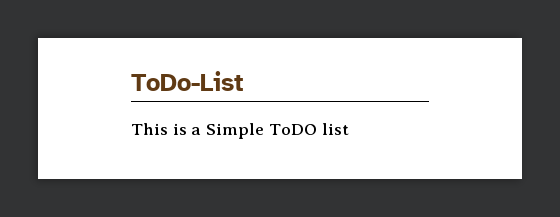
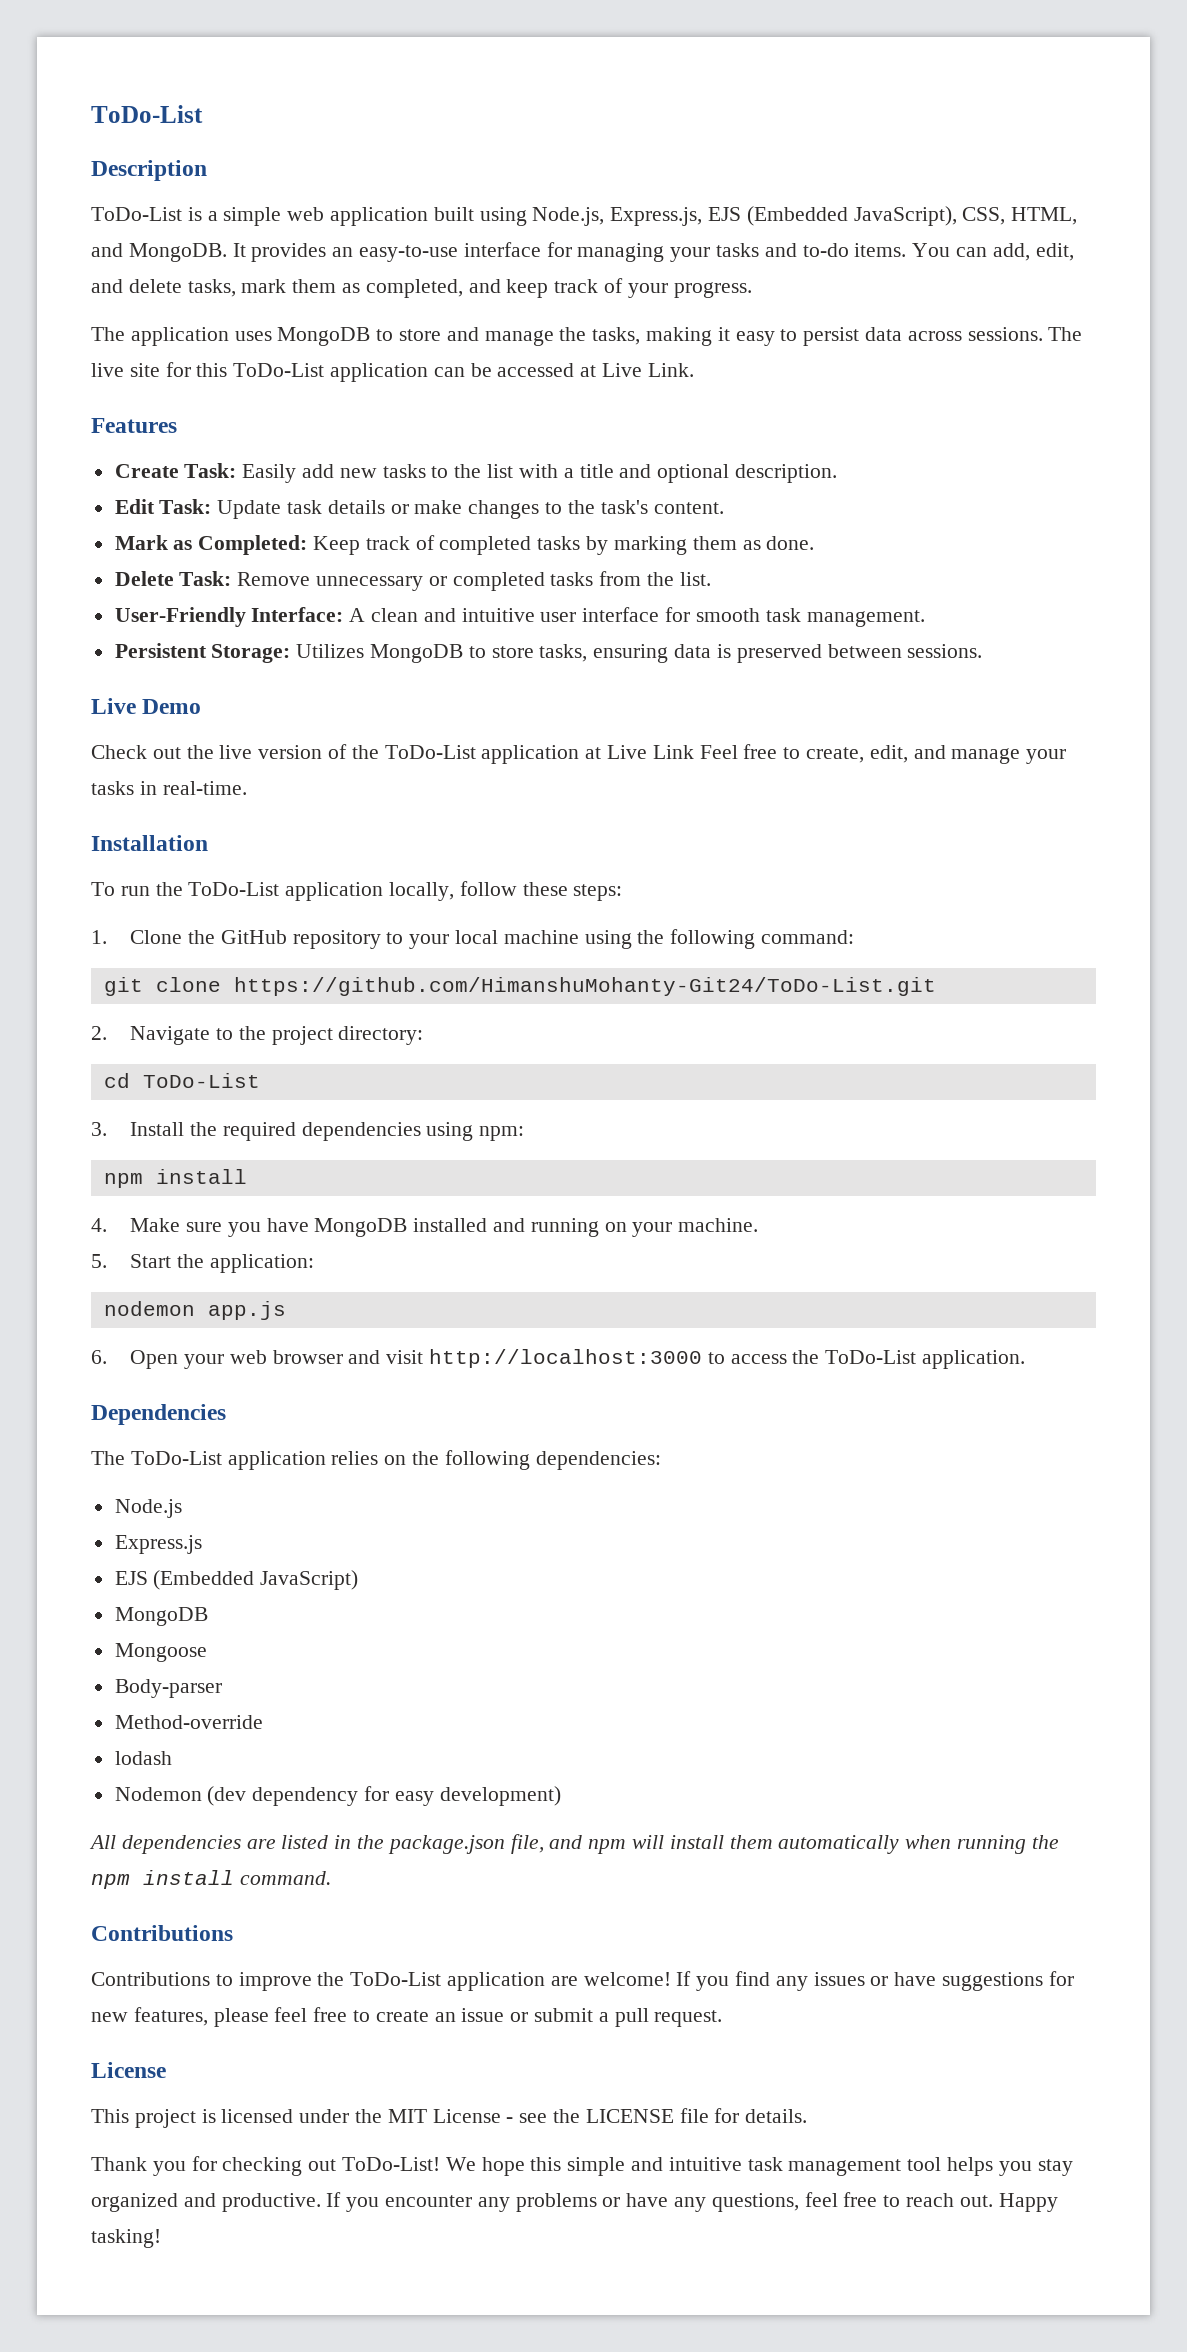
[131,71,243,91] [131,123,349,139] ToDo-List // This is a Simple ToDO list -> [91,105,203,123] [91,160,207,181] [91,206,1078,226] [91,242,1074,262] [91,278,752,298] [91,327,1083,346] [91,362,694,382] [91,418,177,433] [114,463,837,483] [114,499,724,519] [114,535,815,555] [114,571,711,591] [114,607,925,627] [114,643,983,663] [91,698,202,714] [91,744,1067,764] [91,781,247,795] [91,835,208,851] [91,881,623,901] [91,929,855,949] [103,977,936,996] [91,1026,424,1045] [103,1073,260,1088] [91,1122,525,1141] [103,1169,247,1188] [91,1218,759,1237] [91,1254,314,1273] [103,1301,286,1320] [91,1349,1026,1369] [91,1404,226,1425] [91,1450,661,1470] [114,1499,182,1518] [114,1535,202,1554] [114,1570,359,1590] [114,1607,208,1626] [114,1643,207,1662] [114,1679,222,1698] [114,1715,263,1729] [114,1751,172,1765] [114,1786,561,1806] [89,1834,1059,1854] [91,1870,331,1889] [91,1925,233,1941] [91,1971,1074,1991] [91,2007,723,2027] [91,2062,166,2078] [91,2108,808,2128] [91,2156,1073,2176] [91,2192,1058,2212] [91,2229,161,2248] ToDo-List // Description // ToDo-List is a simple web application built using Node.js, Express.js, EJS (Embedded JavaScript), CSS, HTML, and MongoDB. It provides an easy-to-use interface for managing your tasks and to-do items. You can add, edit, and delete tasks, mark them as completed, and keep track of your progress. // The application uses MongoDB to store and manage the tasks, making it easy to persist data across sessions. The live site for this ToDo-List application can be accessed at Live Link. // Features // Create Task: Easily add new tasks to the list with a title and optional description. // Edit Task: Update task details or make changes to the task's content. // Mark as Completed: Keep track of completed tasks by marking them as done. // Delete Task: Remove unnecessary or completed tasks from the list. // User-Friendly Interface: A clean and intuitive user interface for smooth task management. // Persistent Storage: Utilizes MongoDB to store tasks, ensuring data is preserved between sessions. // Live Demo // Check out the live version of the ToDo-List application at Live Link Feel free to create, edit, and manage your tasks in real-time. // Installation // To run the ToDo-List application locally, follow these steps: // 1. Clone the GitHub repository to your local machine using the following command: // git clone https://github.com/HimanshuMohanty-Git24/ToDo-List.git // 2. Navigate to the project directory: // cd ToDo-List // 3. Install the required dependencies using npm: // npm install // 4. Make sure you have MongoDB installed and running on your machine. // 5. Start the application: // nodemon app.js // 6. Open your web browser and visit http://localhost:3000 to access the ToDo-List application. // Dependencies // The ToDo-List application relies on the following dependencies: // Node.js // Express.js // EJS (Embedded JavaScript) // MongoDB // Mongoose // Body-parser // Method-override // lodash // Nodemon (dev dependency for easy development) // All dependencies are listed in the package.json file, and npm will install them automatically when running the npm install command. // Contributions // Contributions to improve the ToDo-List application are welcome! If you find any issues or have suggestions for new features, please feel free to create an issue or submit a pull request. // License // This project is licensed under the MIT License - see the LICENSE file for details. // Thank you for checking out ToDo-List! We hope this simple and intuitive task management tool helps you stay organized and productive. If you encounter any problems or have any questions, feel free to reach out. Happy tasking!

